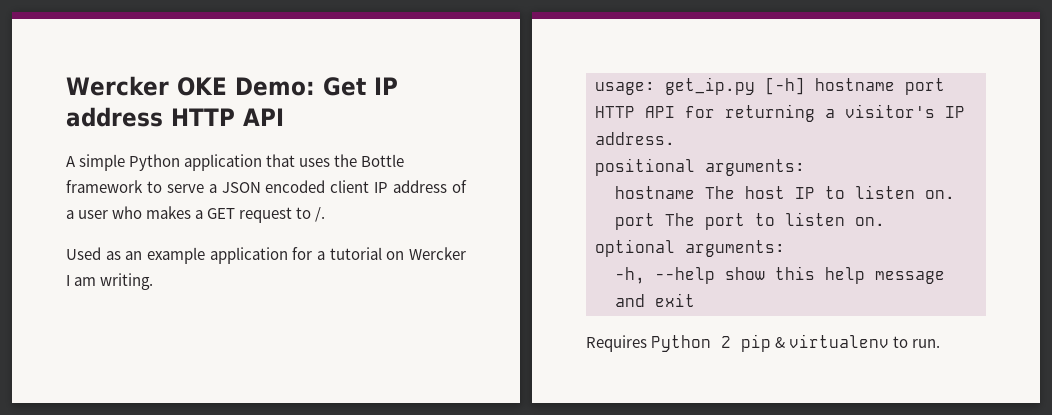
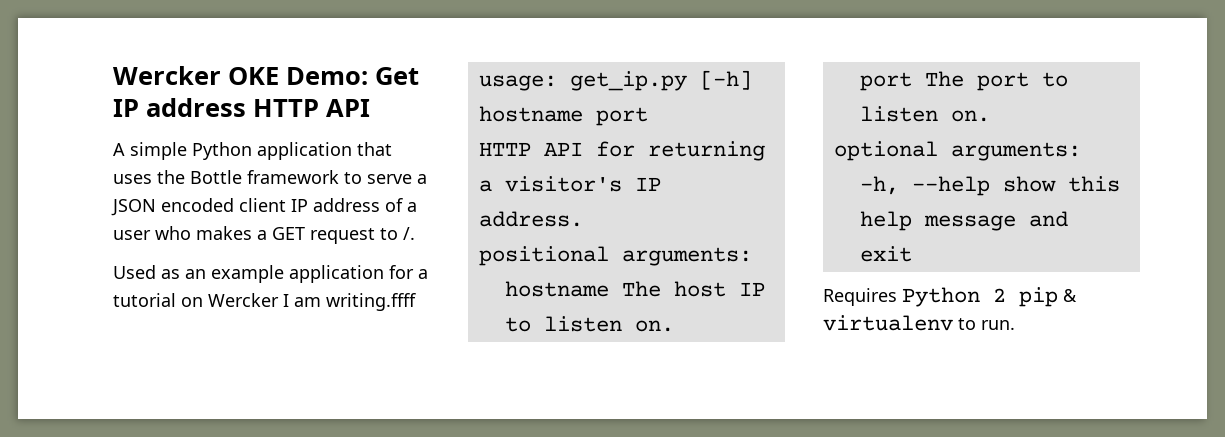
[100,273,154,290] writing. -> [326,293,416,311] writing.ffff

